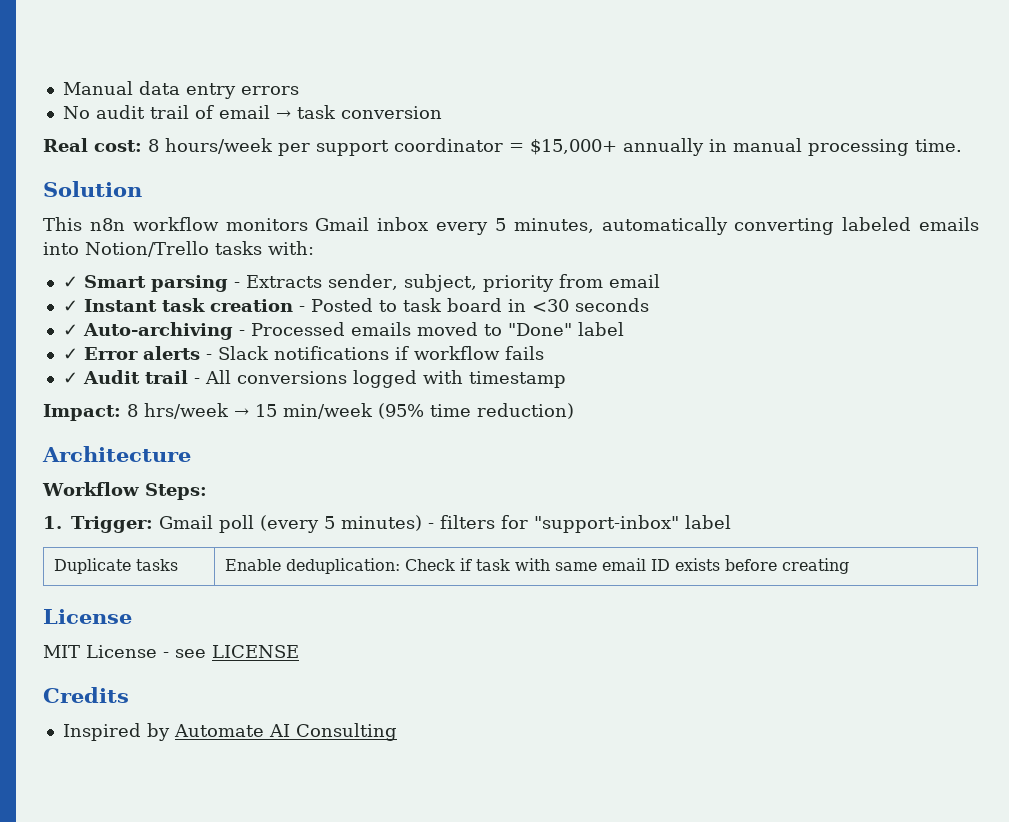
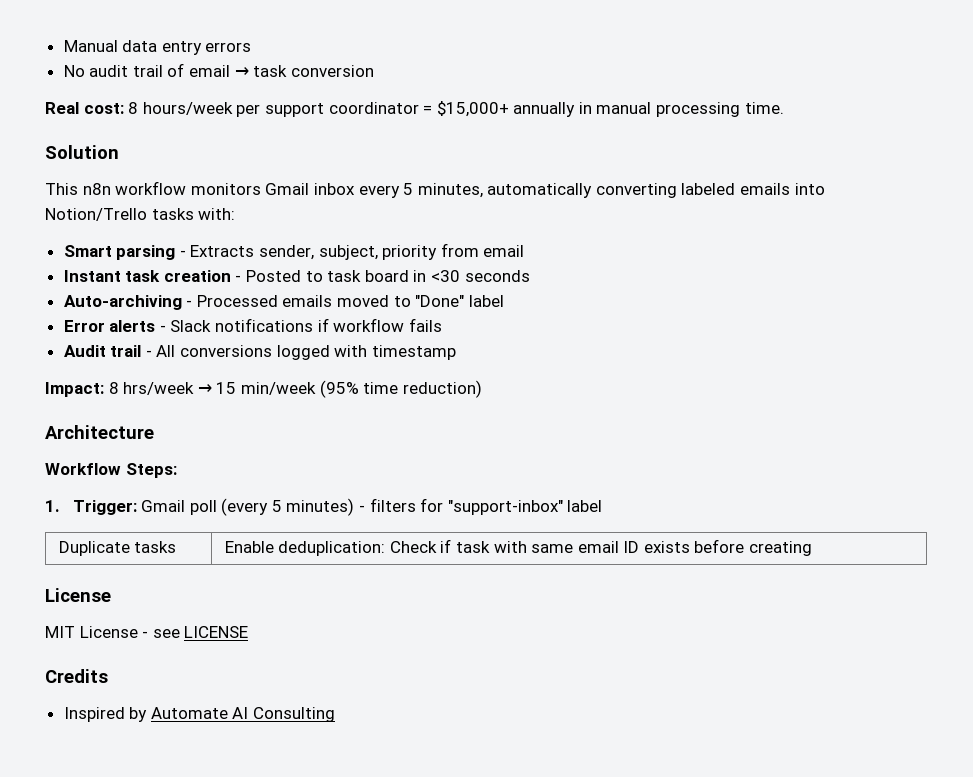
[62,276,78,288] ✓ -> (236, 214) none
[62,300,78,312] ✓ -> (525, 251) none
[62,324,78,336] ✓ -> (530, 276) none
[62,348,78,360] ✓ -> (504, 301) none
[62,372,78,384] ✓ -> (442, 325) none

